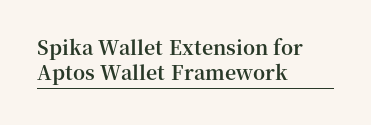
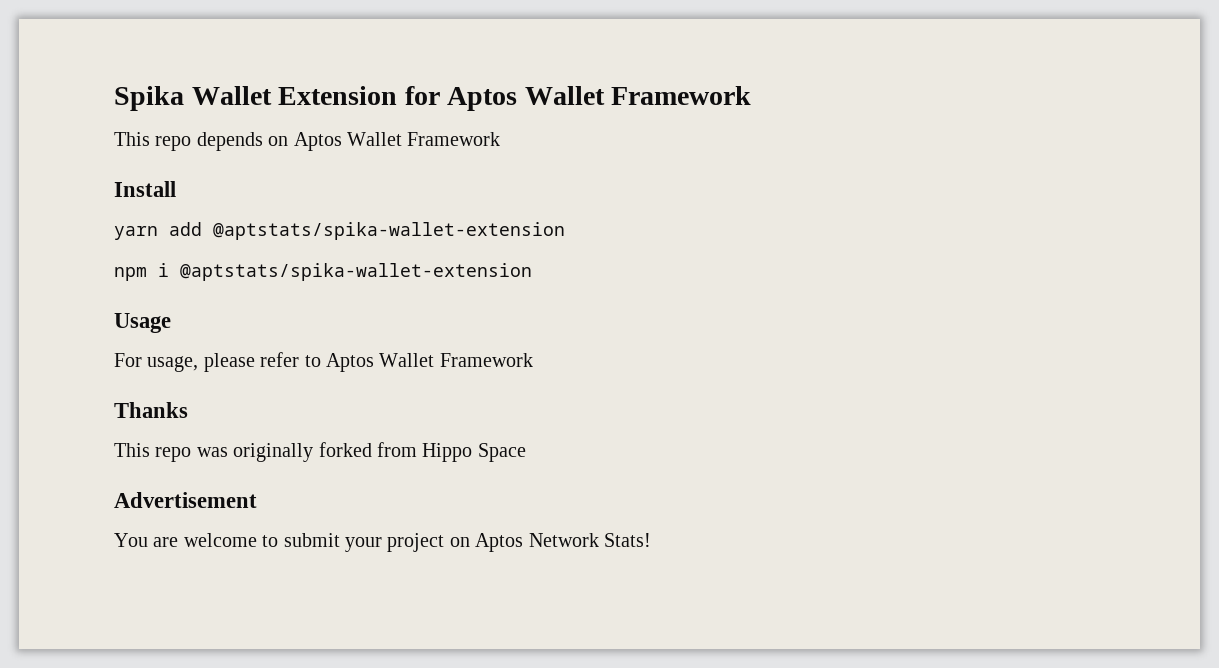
(288, 71) none -> [114,132,501,151] [114,181,176,197] [114,222,565,240] [114,263,532,281] [114,313,171,333] [114,352,533,372] [114,402,188,418] [114,442,526,462] [114,492,257,508] [114,533,651,552] // This repo depends on Aptos Wallet Framework // Install // yarn add @aptstats/spika-wallet-extension // npm i @aptstats/spika-wallet-extension // Usage // For usage, please refer to Aptos Wallet Framework // Thanks // This repo was originally forked from Hippo Space // Advertisement // You are welcome to submit your project on Aptos Network Stats!

